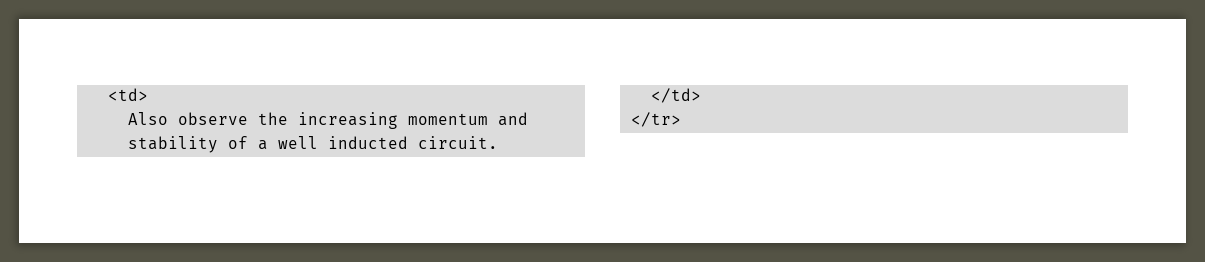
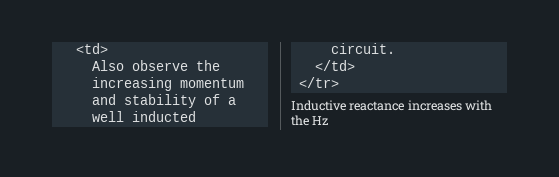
(681, 119) none -> [291,100,493,111] [291,115,329,126] // Inductive reactance increases with the Hz

